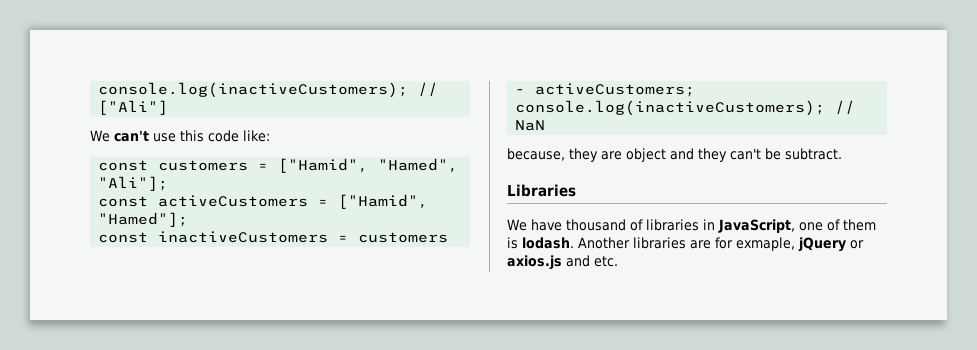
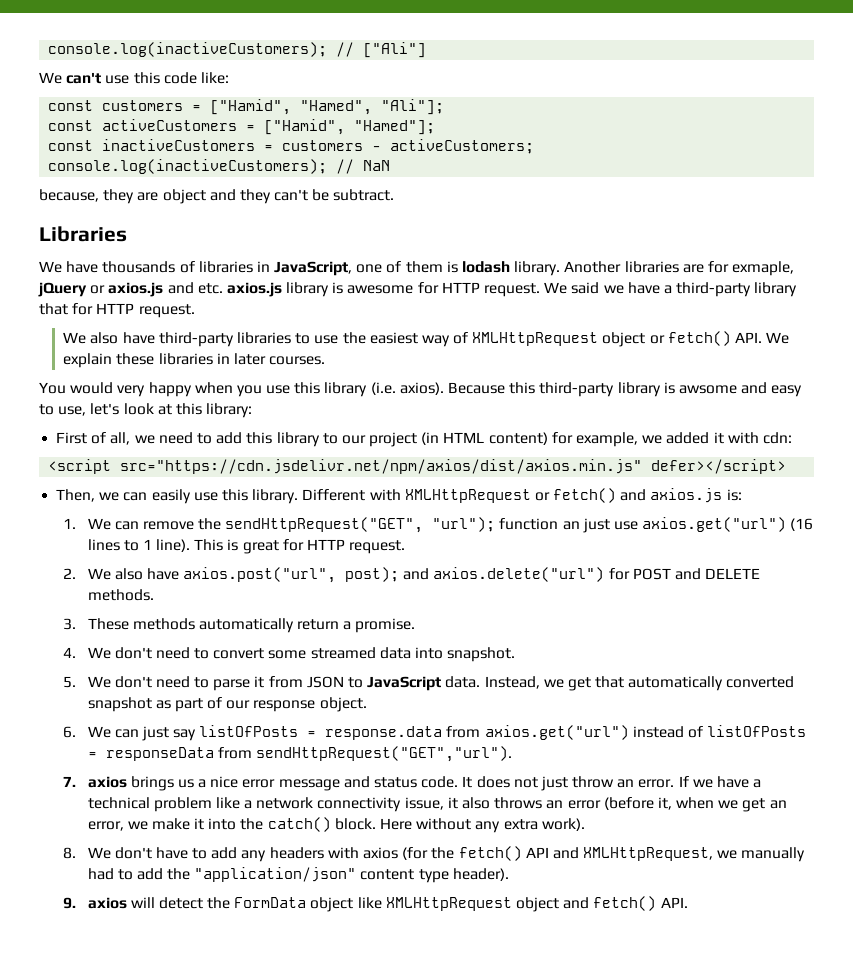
[566,219,626,231] thousand -> [102,261,176,273] thousands
[522,237,574,249] lodash. -> [462,261,561,276] lodash library.
(618, 261) none -> [226,282,798,297] [39,303,195,318] [63,331,790,347] [63,353,326,368] [39,382,803,397] [39,403,253,418] [56,432,792,447] [48,459,787,474] [56,488,742,504] [63,517,814,533] [87,539,406,554] [63,567,761,583] [87,589,154,601] [63,618,416,633] [63,647,516,662] [63,676,795,691] [87,697,367,712] [63,725,807,741] [87,746,512,762] [63,776,762,791] [87,797,787,812] [87,817,585,833] [63,846,806,862] [87,867,509,883] [63,896,688,912] axios.js library is awesome for HTTP request. We said we have a third-party library that for HTTP request. // We also have third-party libraries to use the easiest way of XMLHttpRequest object or fetch() API. We explain these libraries in later courses. // You would very happy when you use this library (i.e. axios). Because this third-party library is awsome and easy to use, let's look at this library: // First of all, we need to add this library to our project (in HTML content) for example, we added it with cdn: // <script src="https://cdn.jsdelivr.net/npm/axios/dist/axios.min.js" defer></script> // Then, we can easily use this library. Different with XMLHttpRequest or fetch() and axios.js is: // 1. We can remove the sendHttpRequest("GET", "url"); function an just use axios.get("url") (16 lines to 1 line). This is great for HTTP request. // 2. We also have axios.post("url", post); and axios.delete("url") for POST and DELETE methods. // 3. These methods automatically return a promise. // 4. We don't need to convert some streamed data into snapshot. // 5. We don't need to parse it from JSON to JavaScript data. Instead, we get that automatically converted snapshot as part of our response object. // 6. We can just say listOfPosts = response.data from axios.get("url") instead of listOfPosts = responseData from sendHttpRequest("GET","url"). // 7. axios brings us a nice error message and status code. It does not just throw an error. If we have a technical problem like a network connectivity issue, it also throws an error (before it, when we get an error, we make it into the catch() block. Here without any extra work). // 8. We don't have to add any headers with axios (for the fetch() API and XMLHttpRequest, we manually had to add the "application/json" content type header). // 9. axios will detect the FormData object like XMLHttpRequest object and fetch() API.

